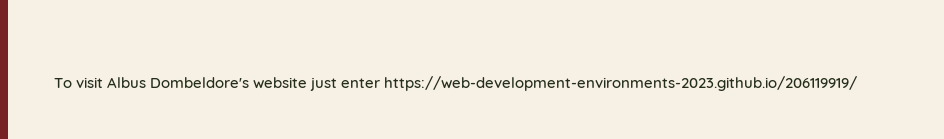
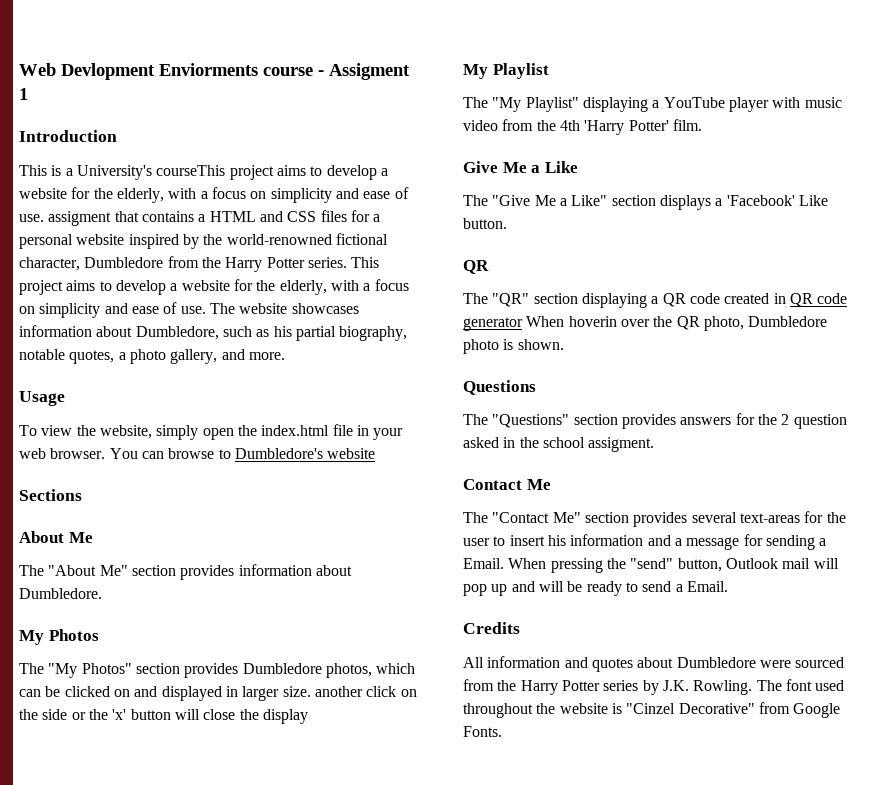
[54,76,858,91] To visit Albus Dombeldore's website just enter https://web-development-environments-2023.github.io/206119919/ -> [19,63,410,80] [19,88,28,100] [19,130,117,142] [19,165,388,180] [19,187,409,203] [19,210,381,226] [19,233,388,249] [19,256,380,272] [19,279,409,295] [19,302,359,318] [19,325,408,341] [19,349,285,364] [19,391,65,406] [19,424,404,440] [19,448,376,459] [19,489,82,501] [19,531,93,543] [19,564,352,580] [19,588,102,599] [19,629,99,645] [19,663,416,678] [19,686,417,701] [19,709,308,724] [463,63,549,79] [463,97,842,112] [463,119,702,135] [463,161,578,173] [463,195,828,210] [463,218,507,229] [463,260,489,274] [463,293,848,308] [463,316,828,331] [463,339,564,354] [463,380,536,395] [463,413,847,429] [463,437,655,452] [463,479,551,490] [463,511,846,527] [463,534,827,550] [463,558,839,573] [463,581,728,596] [463,622,520,634] [463,656,845,672] [463,679,845,695] [463,702,841,718] [463,726,502,737] Web Devlopment Enviorments course - Assigment 1 // Introduction // This is a University's courseThis project aims to develop a website for the elderly, with a focus on simplicity and ease of use. assigment that contains a HTML and CSS files for a personal website inspired by the world-renowned fictional character, Dumbledore from the Harry Potter series. This project aims to develop a website for the elderly, with a focus on simplicity and ease of use. The website showcases information about Dumbledore, such as his partial biography, notable quotes, a photo gallery, and more. // Usage // To view the website, simply open the index.html file in your web browser. You can browse to Dumbledore's website // Sections // About Me // The "About Me" section provides information about Dumbledore. // My Photos // The "My Photos" section provides Dumbledore photos, which can be clicked on and displayed in larger size. another click on the side or the 'x' button will close the display // My Playlist // The "My Playlist" displaying a YouTube player with music video from the 4th 'Harry Potter' film. // Give Me a Like // The "Give Me a Like" section displays a 'Facebook' Like button. // QR // The "QR" section displaying a QR code created in QR code generator When hoverin over the QR photo, Dumbledore photo is shown. // Questions // The "Questions" section provides answers for the 2 question asked in the school assigment. // Contact Me // The "Contact Me" section provides several text-areas for the user to insert his information and a message for sending a Email. When pressing the "send" button, Outlook mail will pop up and will be ready to send a Email. // Credits // All information and quotes about Dumbledore were sourced from the Harry Potter series by J.K. Rowling. The font used throughout the website is "Cinzel Decorative" from Google Fonts.

